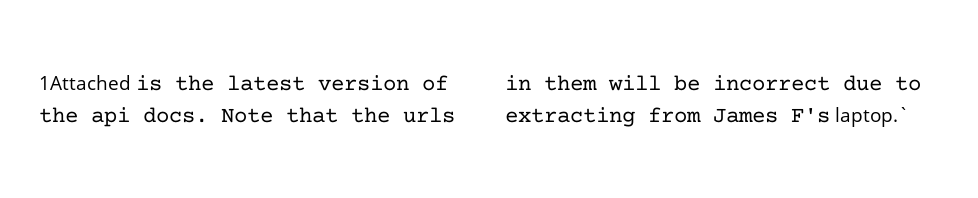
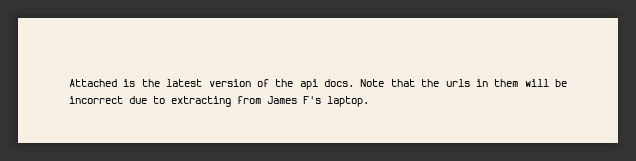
[39,75,131,90] 1Attached -> [69,79,117,87] Attached
[835,107,909,127] laptop.` -> [327,96,369,107] laptop.

